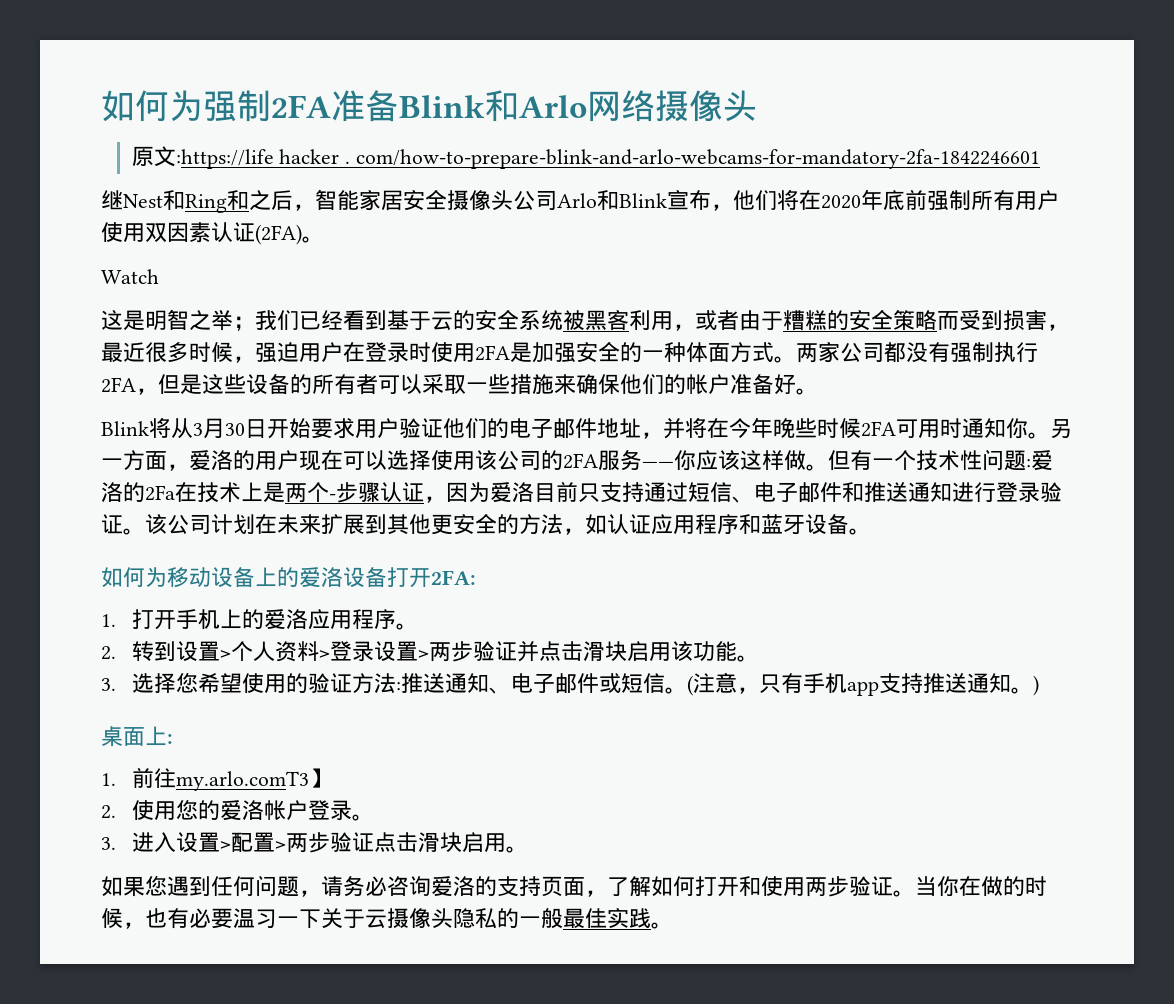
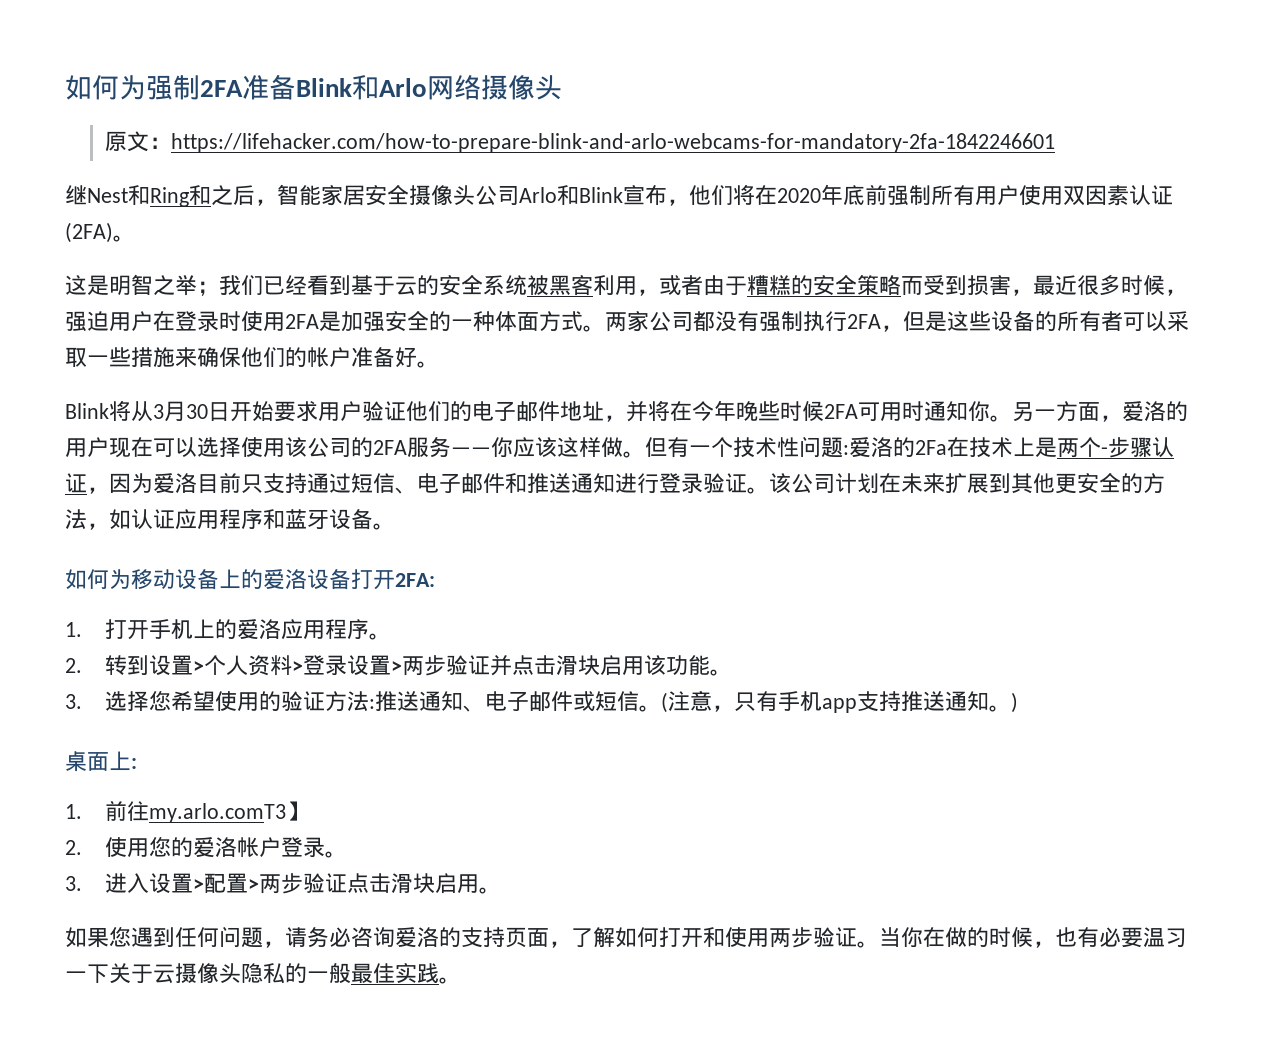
[175,149,1041,169] :https://life hacker . com/how-to-prepare-blink-and-arlo-webcams-for-mandatory-2fa-1842246601 -> [148,133,1055,153] ：https://lifehacker.com/how-to-prepare-blink-and-arlo-webcams-for-mandatory-2fa-1842246601
[101,269,159,284] // Watch -> (135, 238) none

